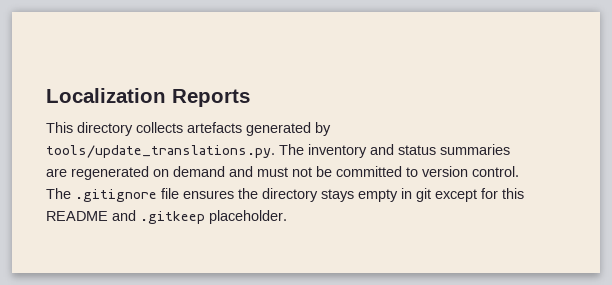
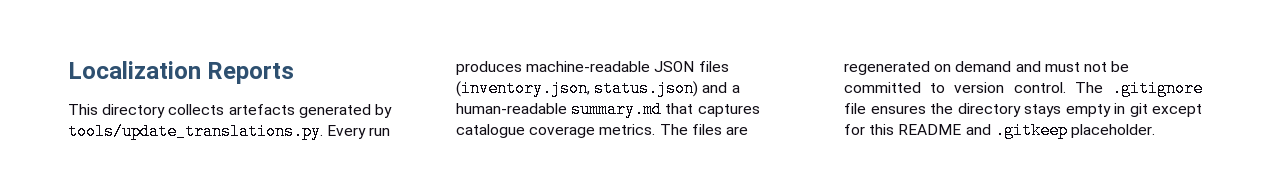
[279,144,510,158] The inventory and status summaries -> [327,125,391,139] [456,61,729,75] [456,80,740,97] [456,101,760,118] [456,124,722,138] Every run produces machine-readable JSON files (inventory.json, status.json) and a human-readable summary.md that captures catalogue coverage metrics. The files

